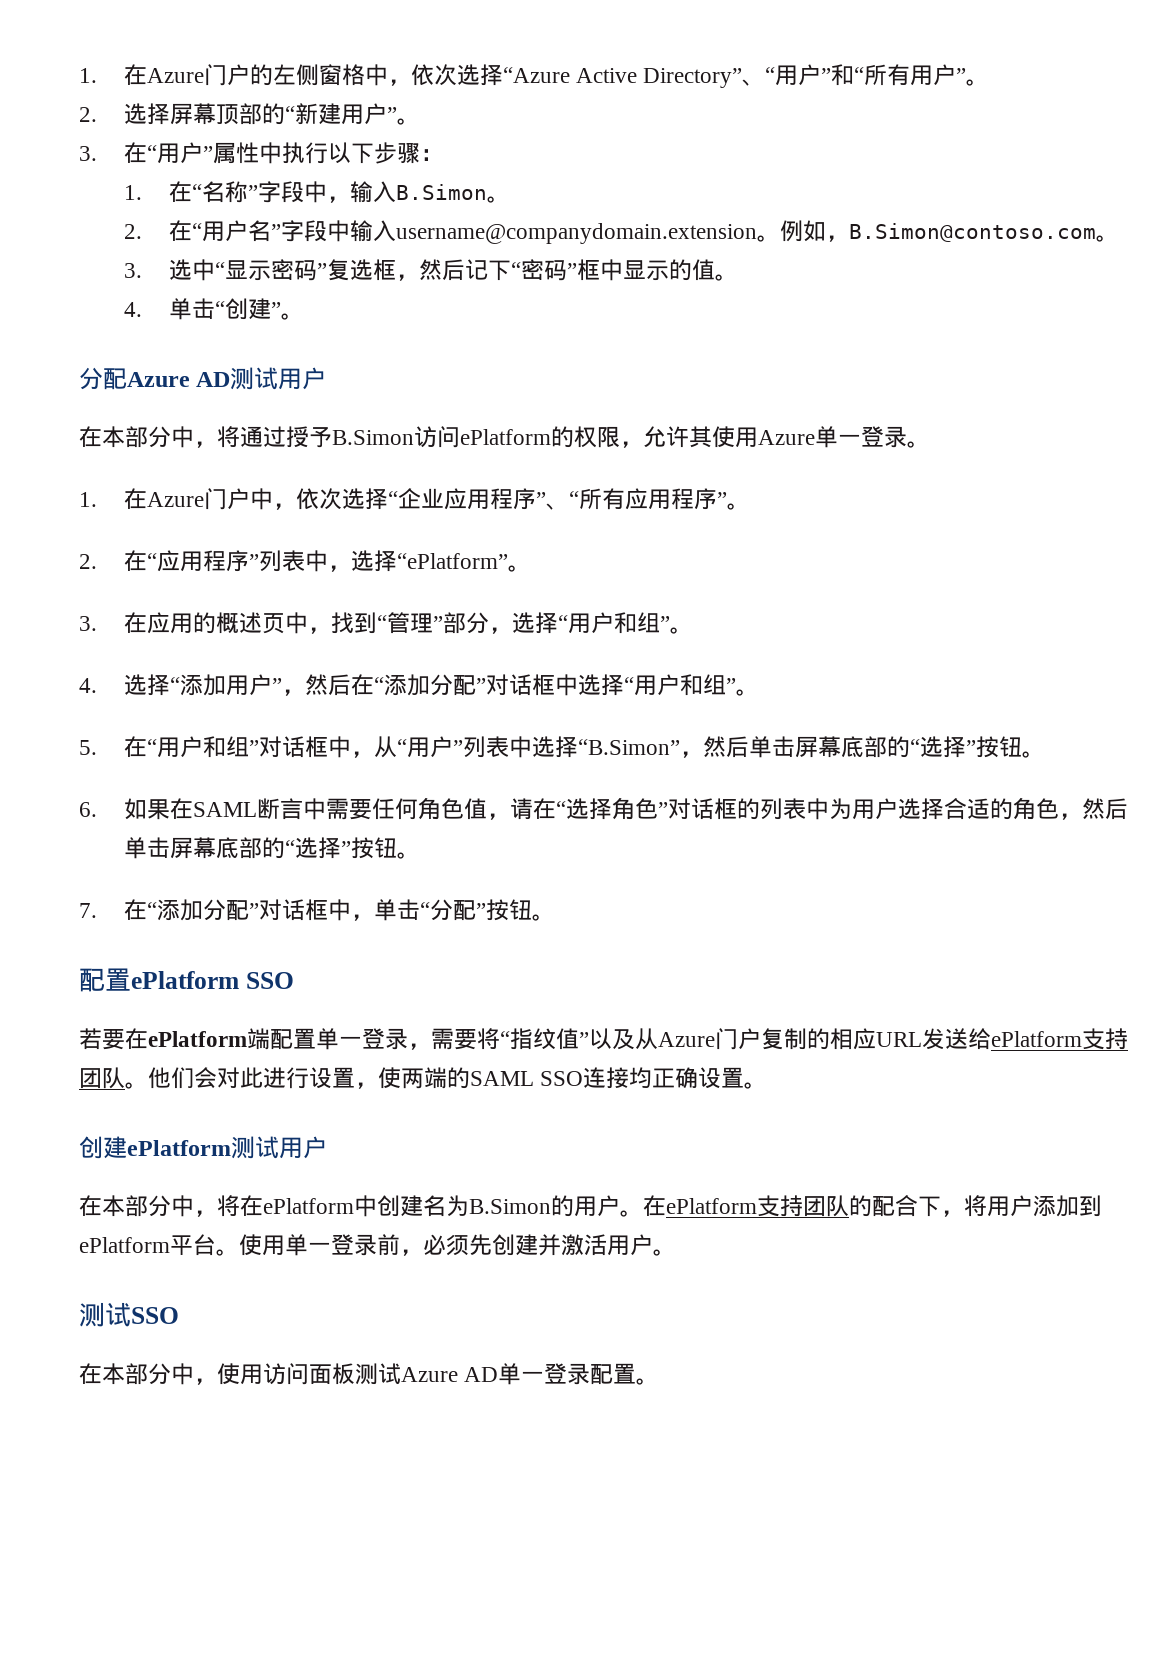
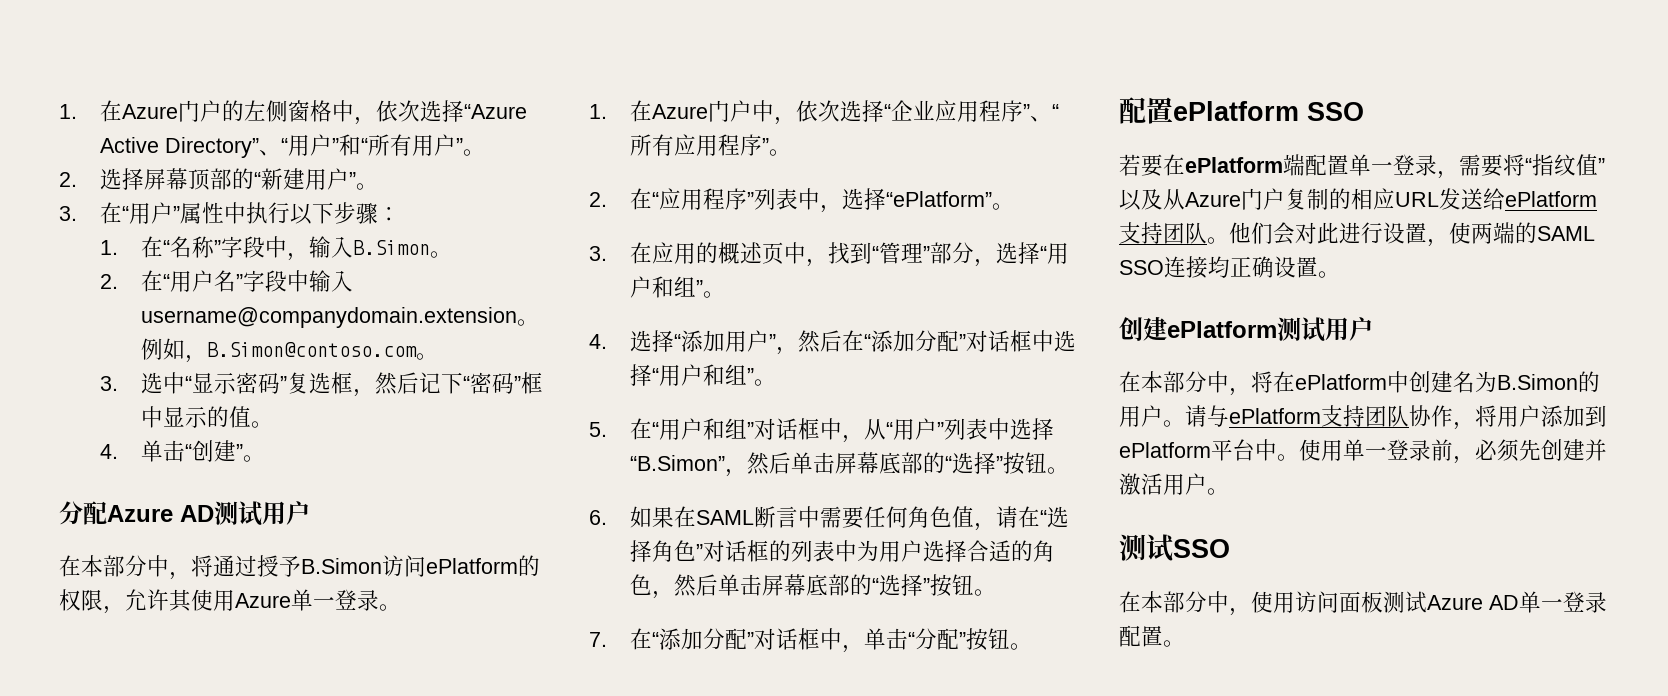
[643,1195,941,1217] 在ePlatform支持团队的配合下 -> [1185,405,1453,427] 请与ePlatform支持团队协作
(216, 1245) none -> [1255,439,1277,461] 中

